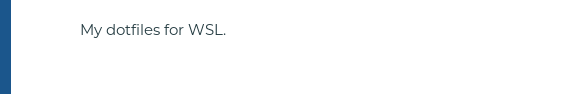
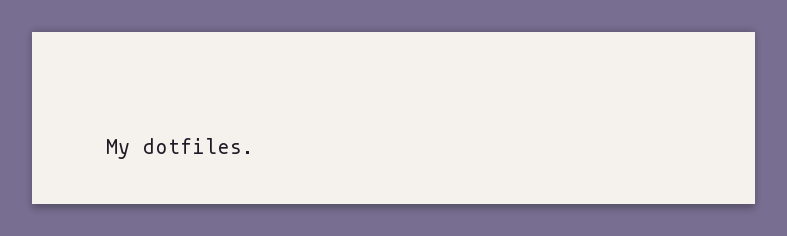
[106,24,227,35] dotfiles for WSL. -> [142,138,253,154] dotfiles.

